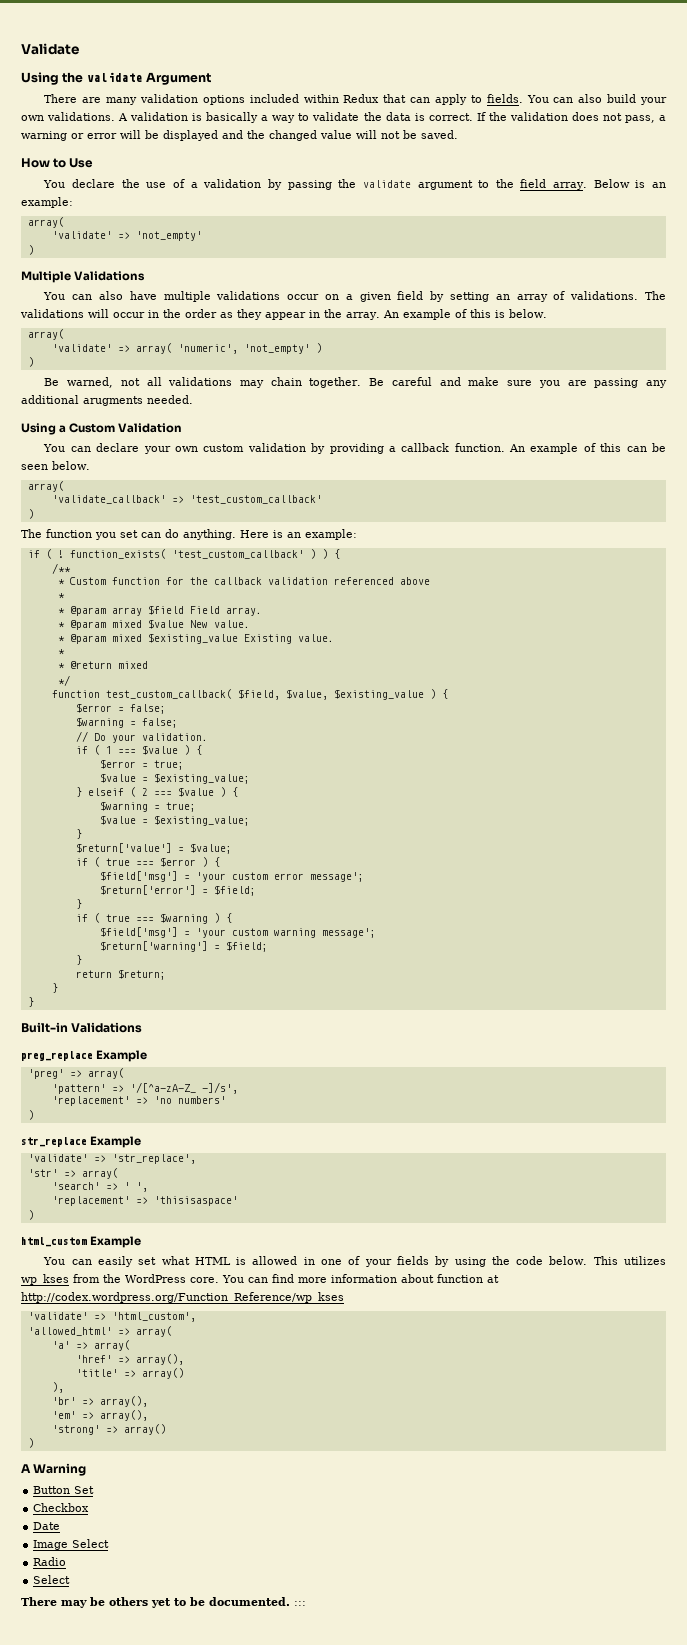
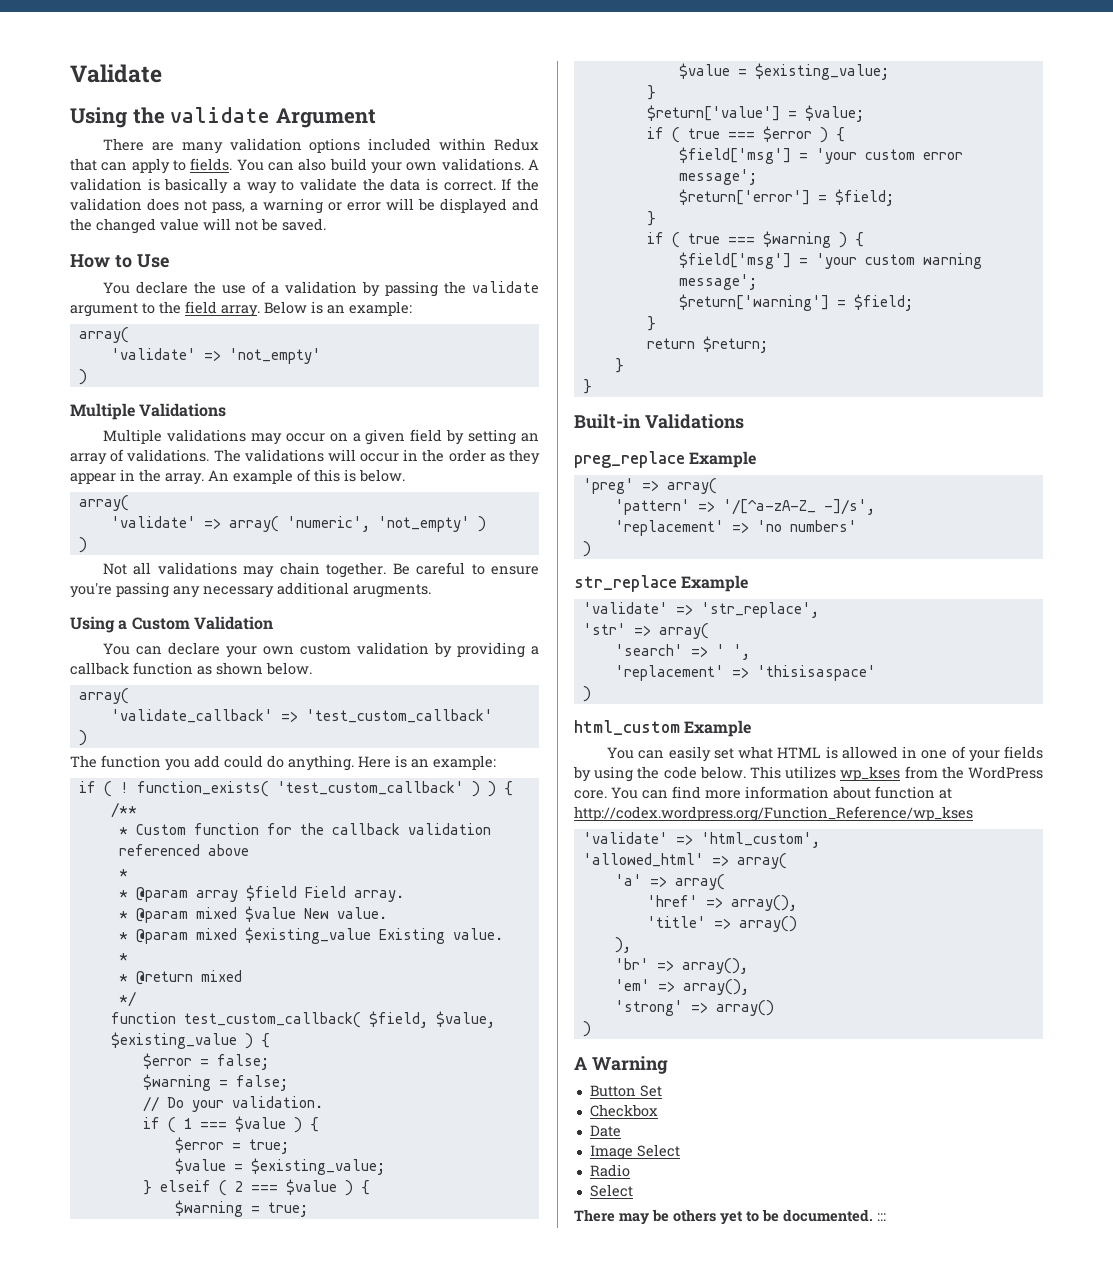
[43,291,281,302] You can also have multiple validations -> [103,429,282,445] Multiple validations may
[44,377,140,388] Be warned, not -> [103,563,128,575] Not
[439,377,668,388] [21,395,193,406] and make sure you are passing any additional arugments needed. -> [471,564,539,575] [70,582,431,598] to ensure you're passing any necessary additional arugments.
[454,443,666,454] [21,464,48,470] function. An example of this can be seen -> [133,662,263,675] function as shown
[120,530,161,538] set can -> [194,755,263,768] add could

